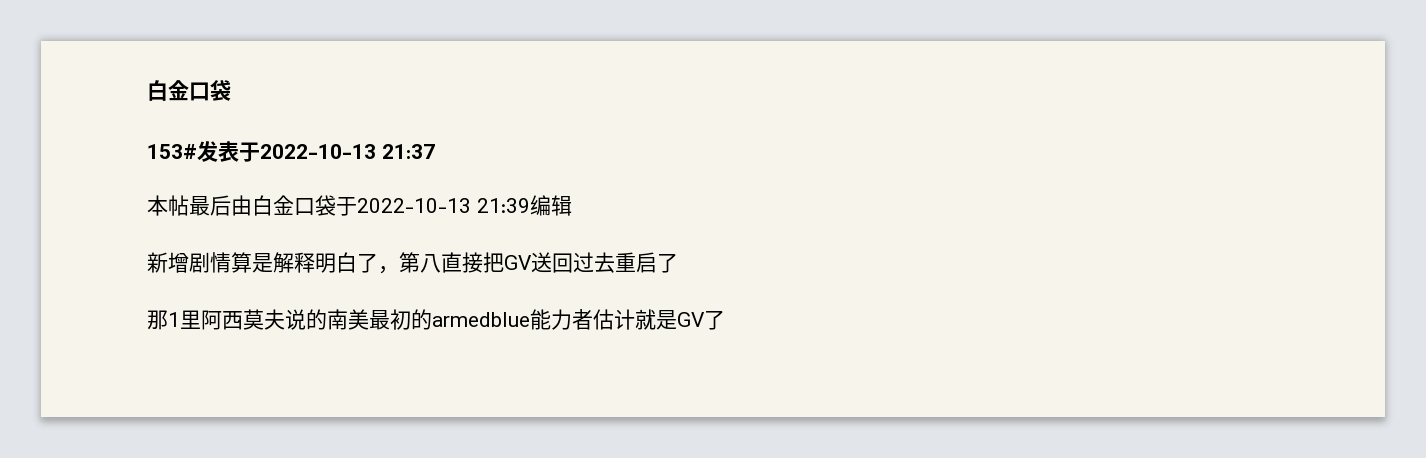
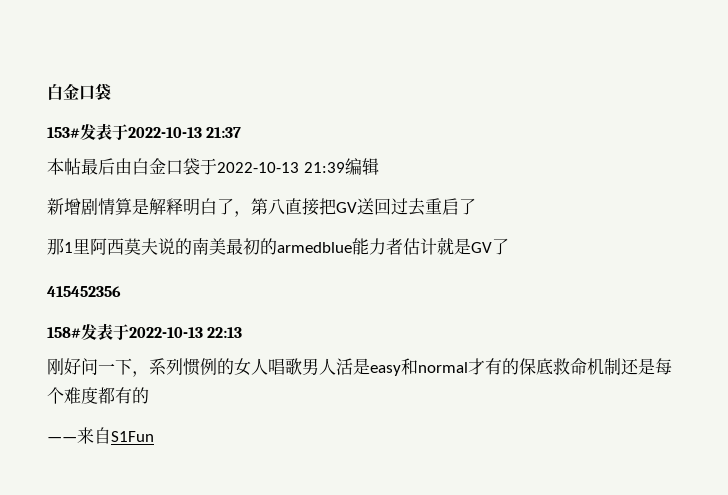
(725, 320) none -> [47,286,121,297] [47,323,243,340] [47,358,672,377] [47,387,149,404] [47,427,154,444] // 415452356 // 158#发表于2022-10-13 22:13 // 刚好问一下，系列惯例的女人唱歌男人活是easy和normal才有的保底救命机制还是每个难度都有的 // ——来自S1Fun

